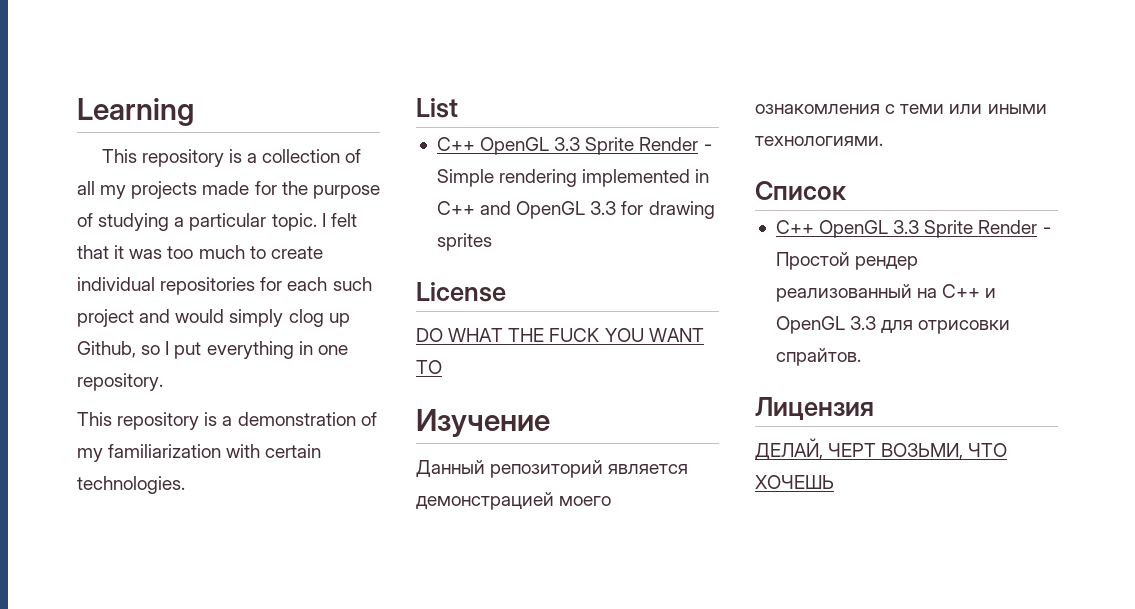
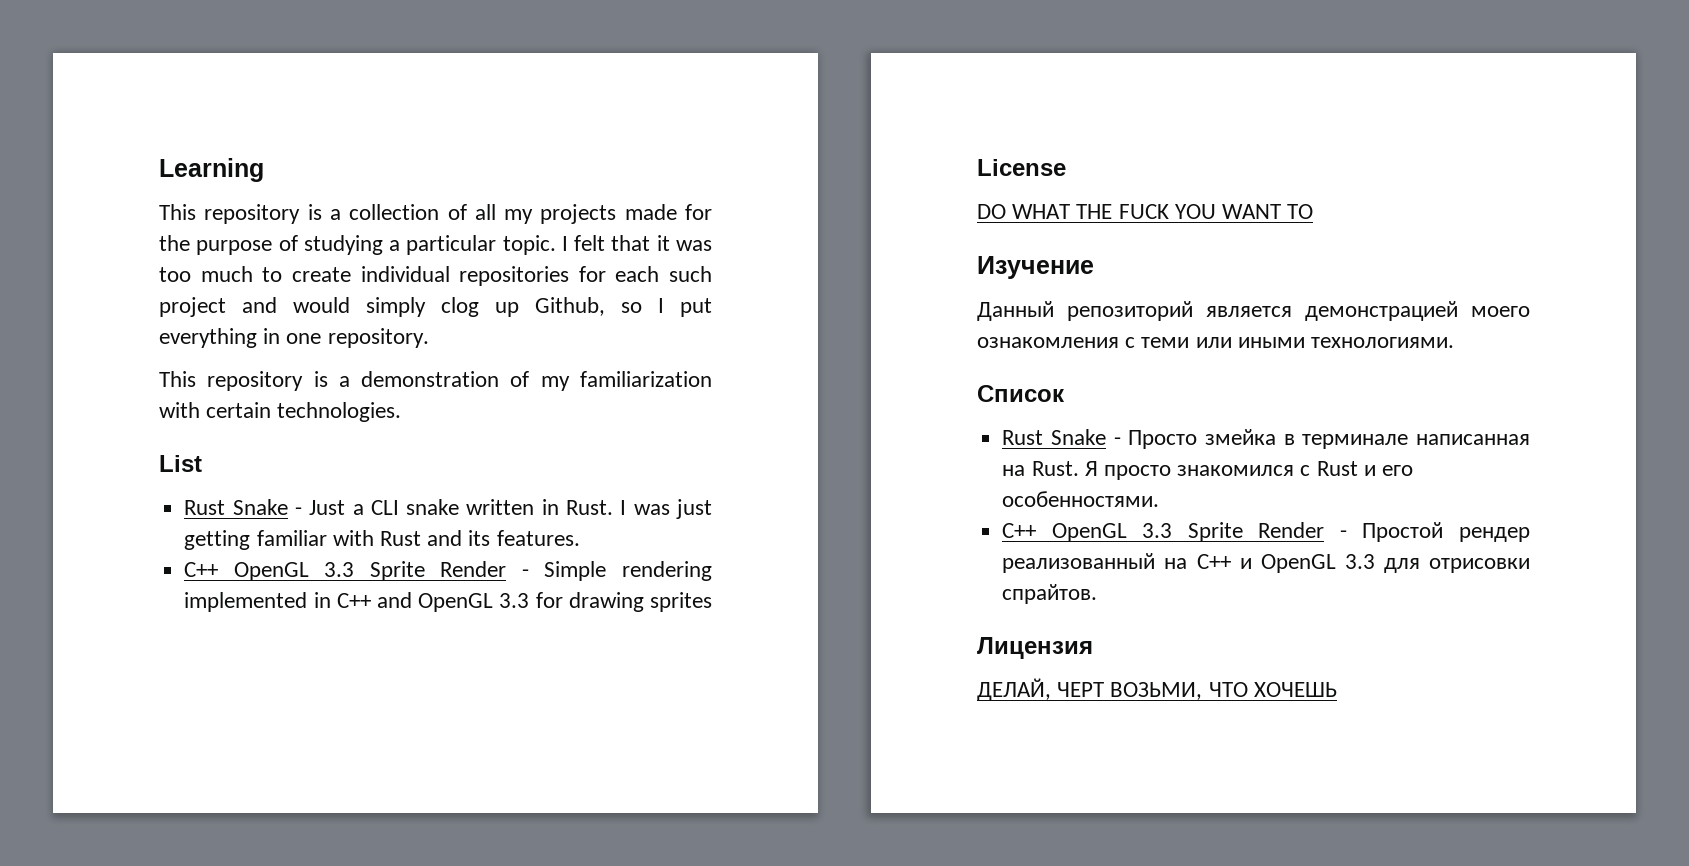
(458, 108) none -> [184,499,713,519] [184,530,580,550] // Rust Snake - Just a CLI snake written in Rust. I was just getting familiar with Rust and its features.
(846, 190) none -> [1002,429,1530,449] [1002,461,1413,480] [1002,491,1160,507] // Rust Snake - Просто змейка в терминале написанная на Rust. Я просто знакомился с Rust и его особенностями.

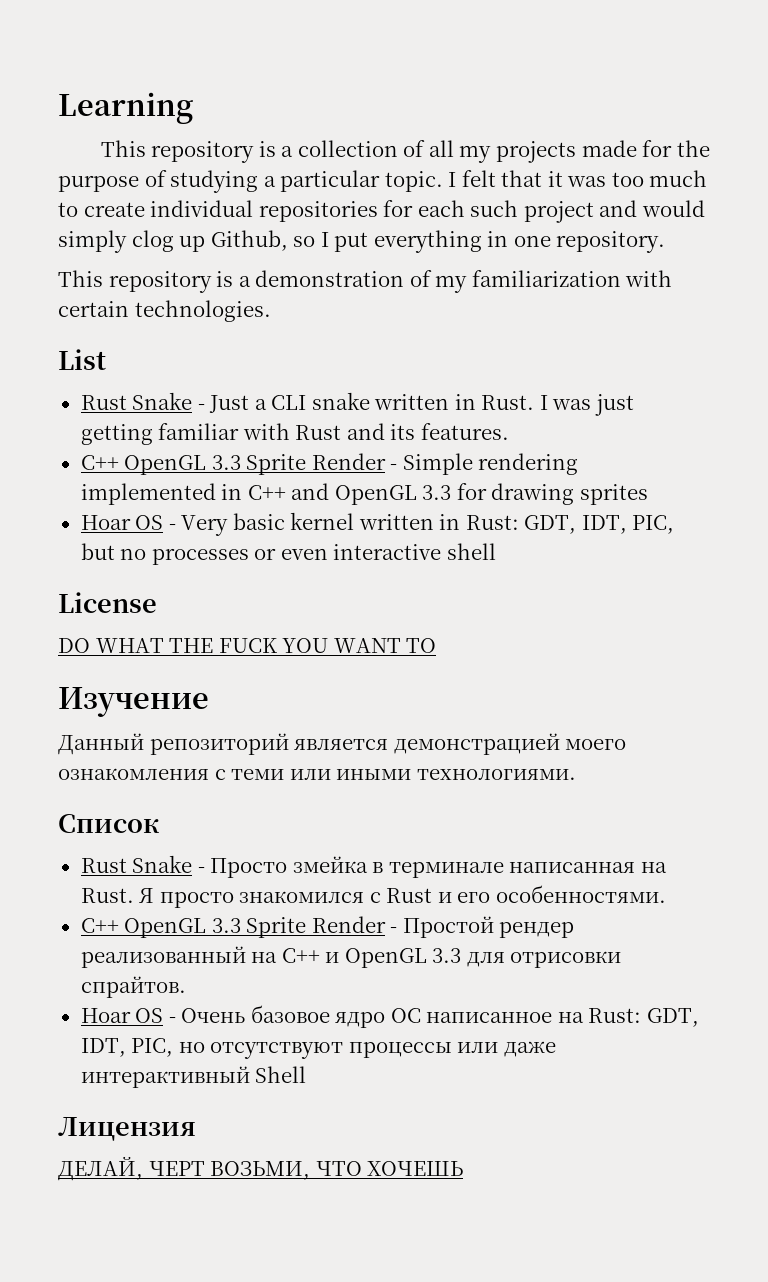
(712, 602) none -> [80,512,675,536] [80,543,496,565] // Hoar OS - Very basic kernel written in Rust: GDT, IDT, PIC, but no processes or even interactive shell
(1098, 594) none -> [80,1005,699,1028] [80,1038,556,1059] [80,1066,307,1088] // Hoar OS - Очень базовое ядро ОС написанное на Rust: GDT, IDT, PIC, но отсутствуют процессы или даже интерактивный Shell

